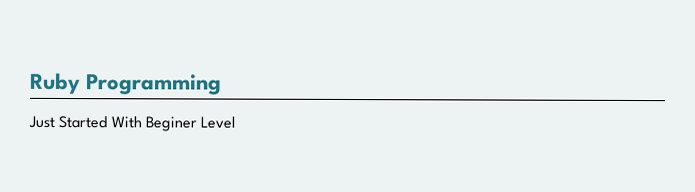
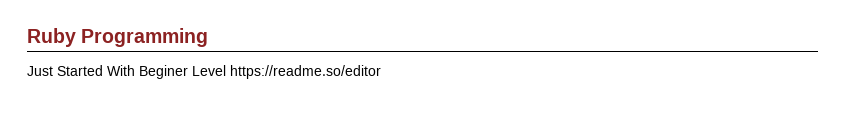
(236, 122) none -> [230,65,381,79] https://readme.so/editor

